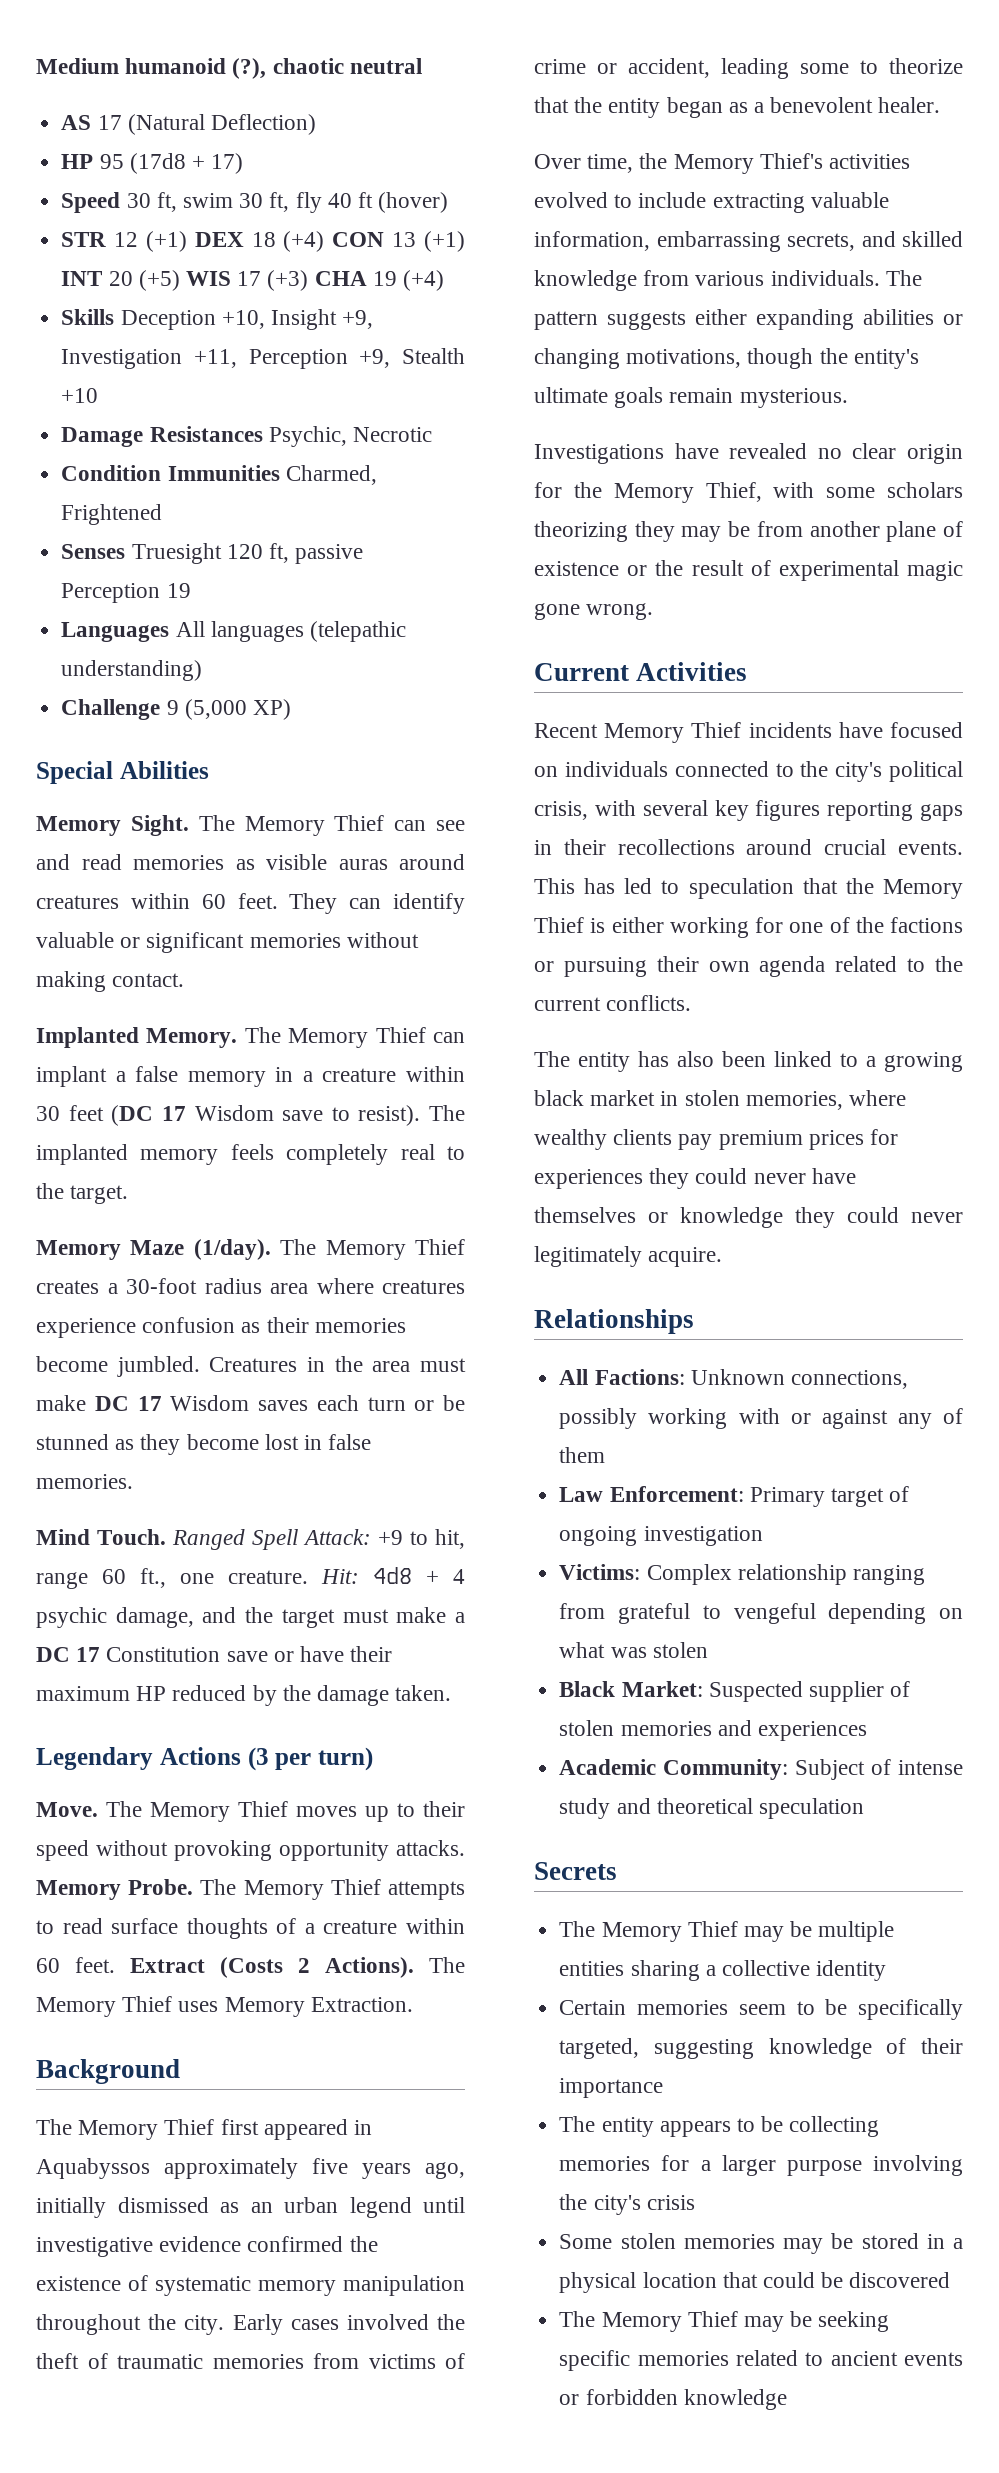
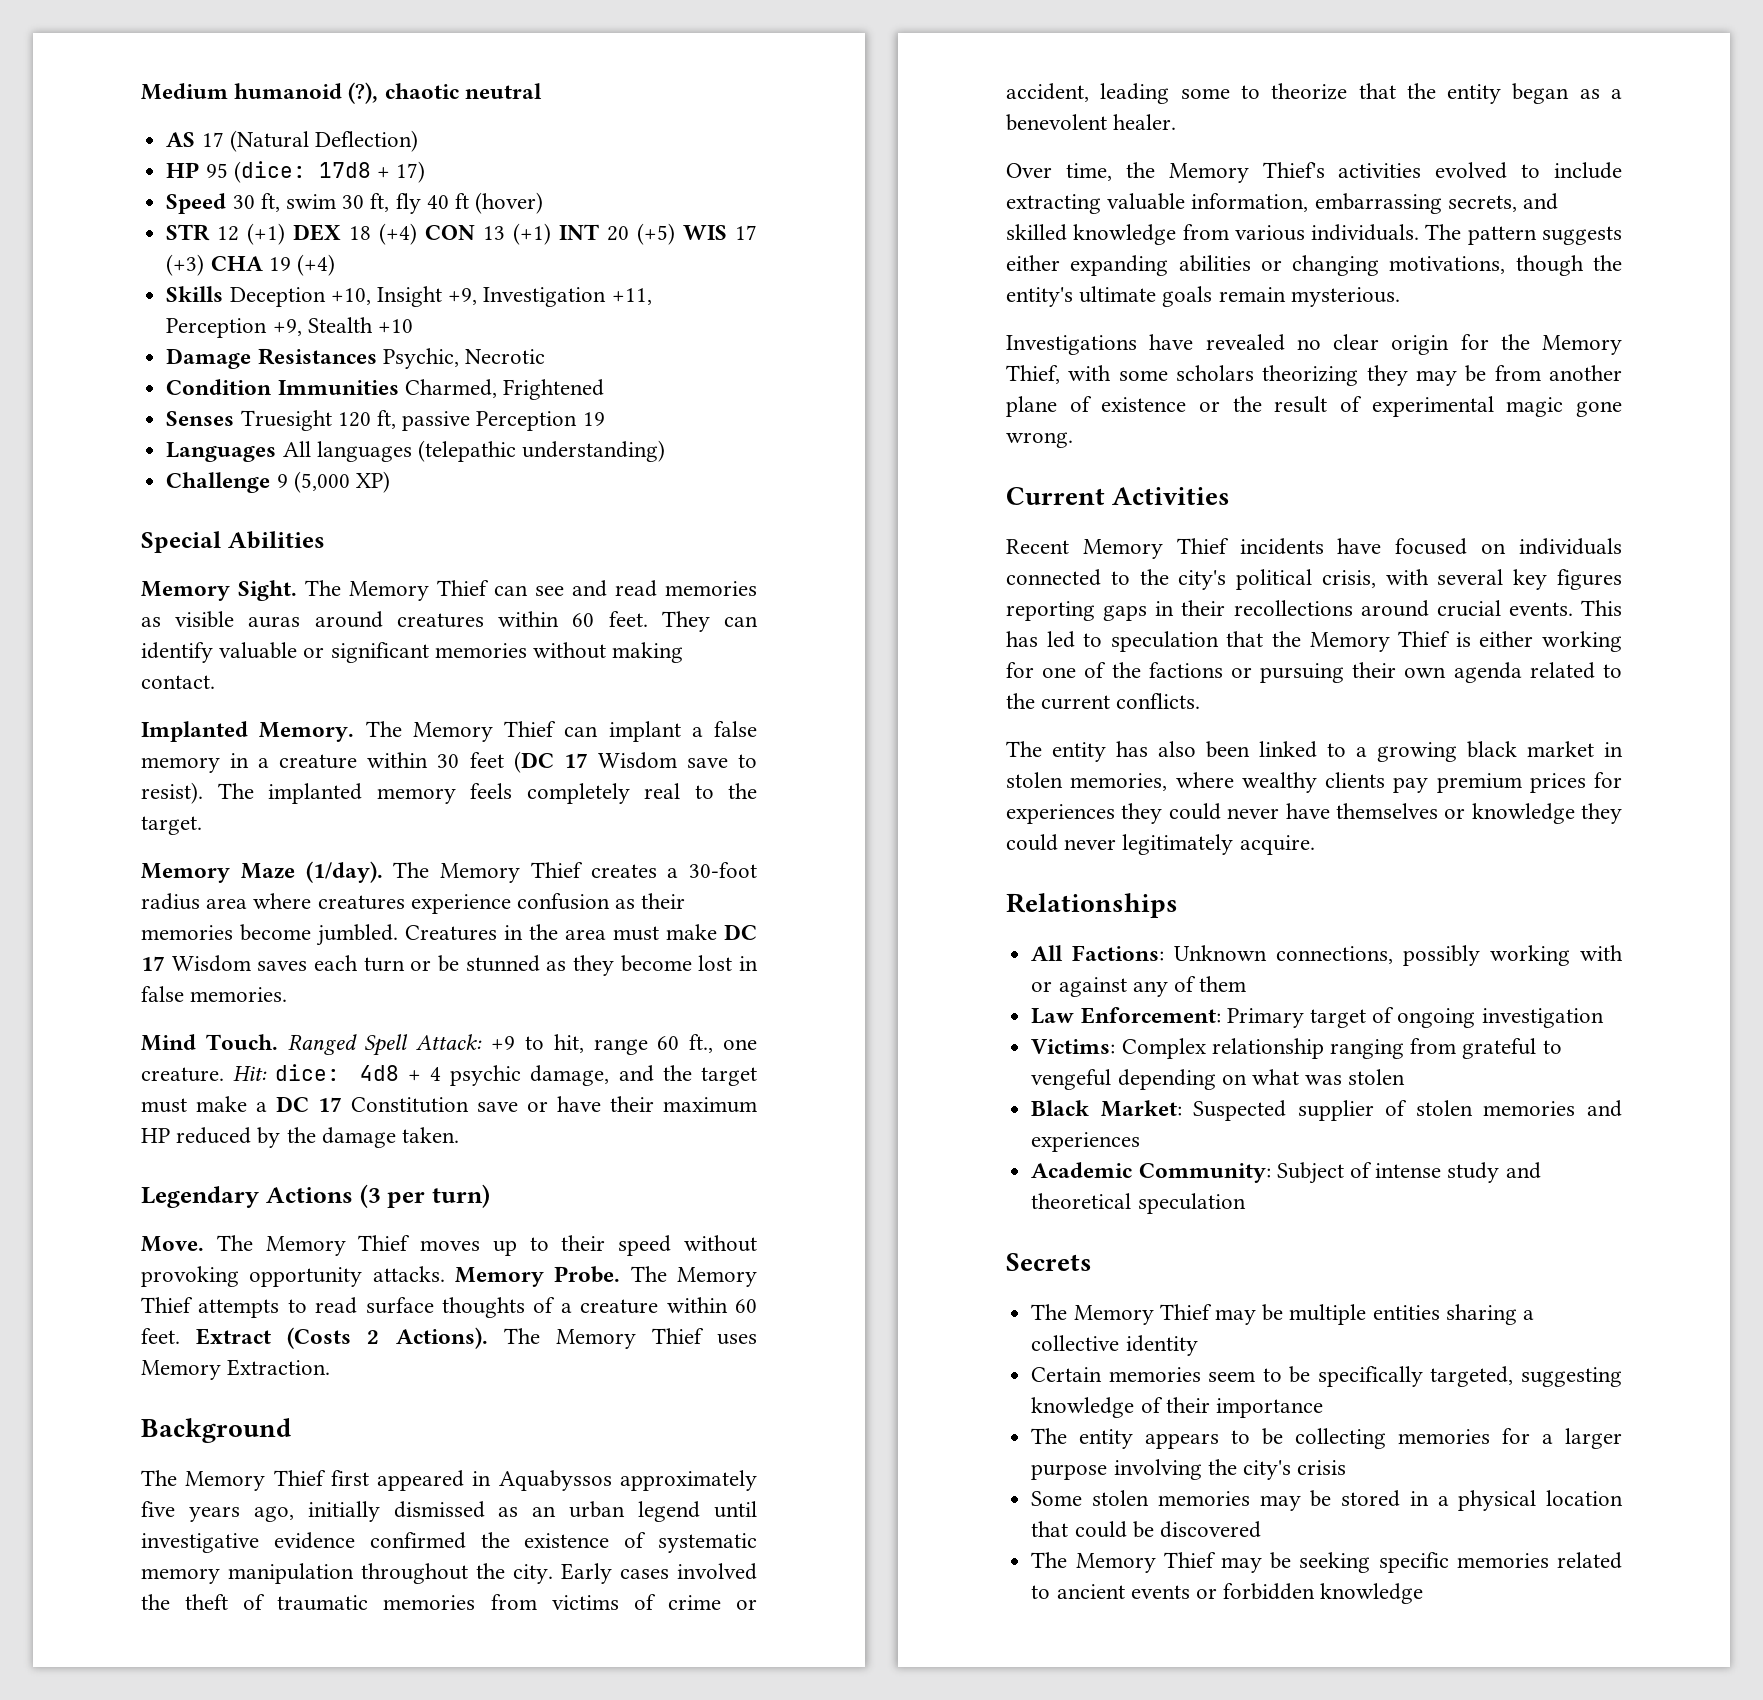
[129,153,186,174] (17d8 -> [233,161,371,183] (dice: 17d8
(359, 1576) none -> [275,1064,341,1081] dice:

